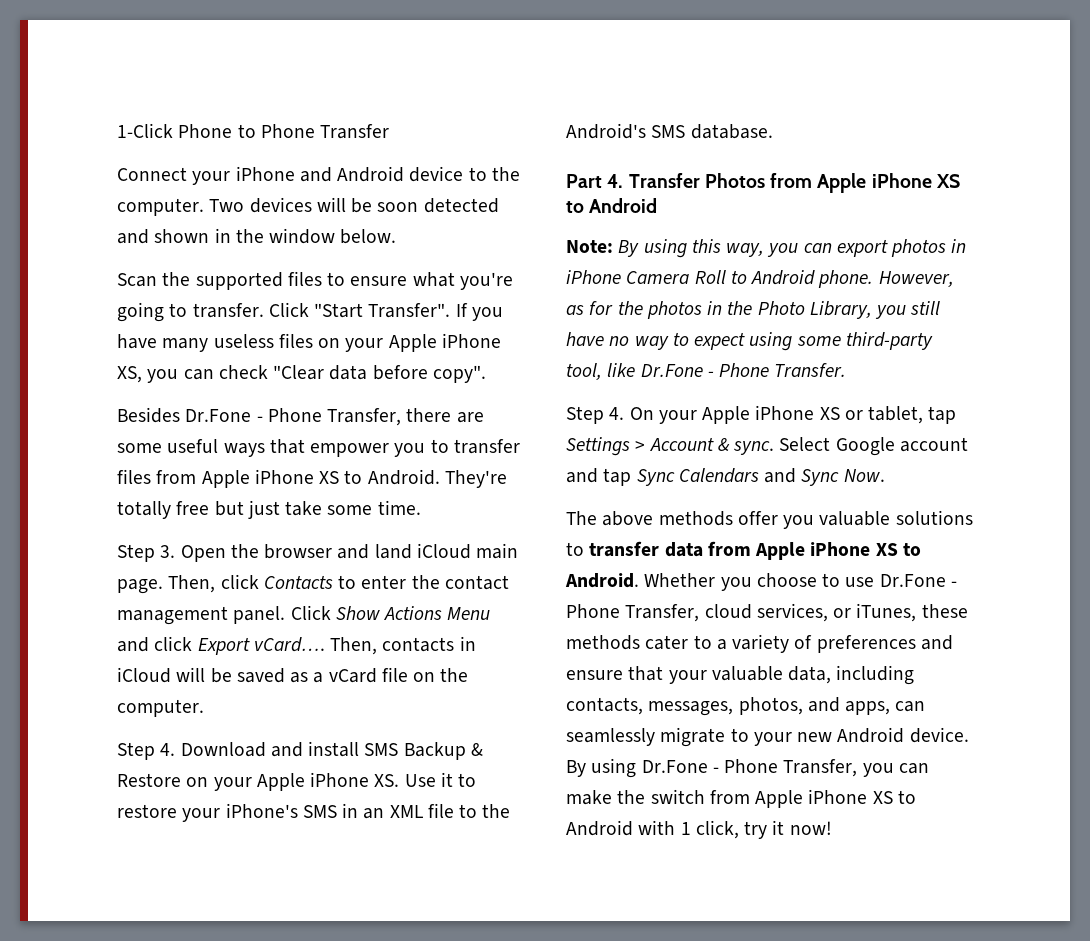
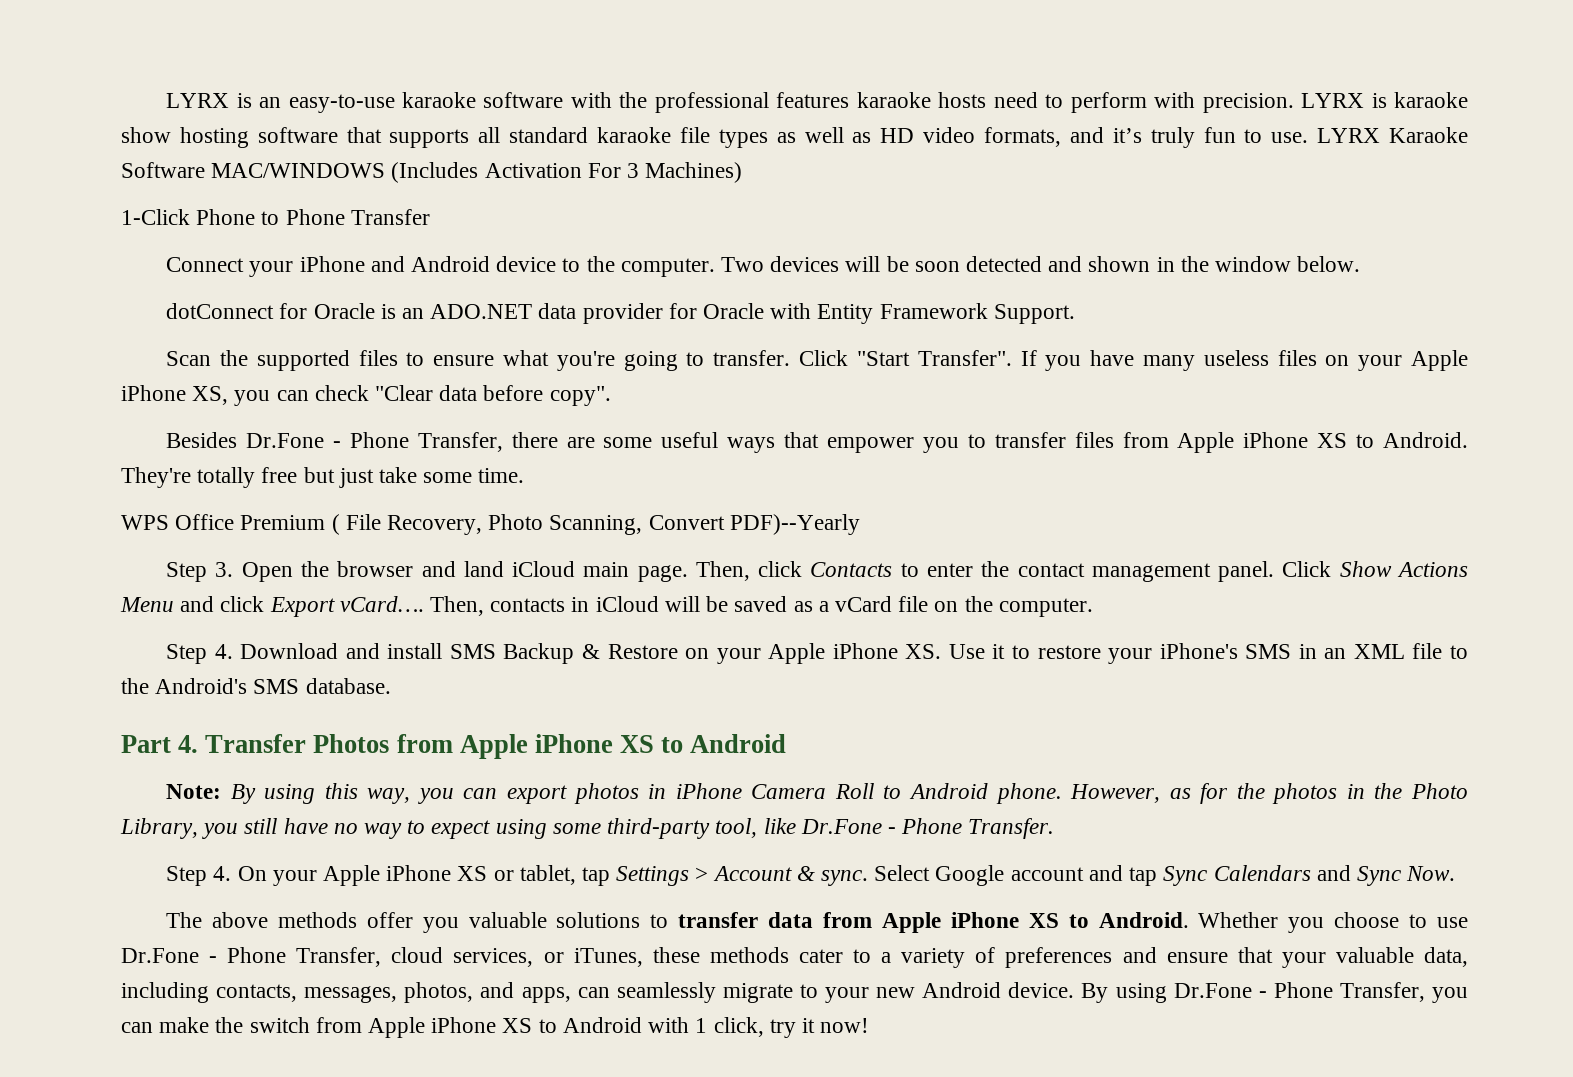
(117, 130) none -> [166,92,1469,113] [121,127,1468,148] [121,162,743,183] LYRX is an easy-to-use karaoke software with the professional features karaoke hosts need to perform with precision. LYRX is karaoke show hosting software that supports all standard karaoke file types as well as HD video formats, and it’s truly fun to use. LYRX Karaoke Software MAC/WINDOWS (Includes Activation For 3 Machines) //
(397, 236) none -> [166,303,1075,324] // dotConnect for Oracle is an ADO.NET data provider for Oracle with Entity Framework Support.
(421, 507) none -> [121,514,860,535] // WPS Office Premium ( File Recovery, Photo Scanning, Convert PDF)--Yearly

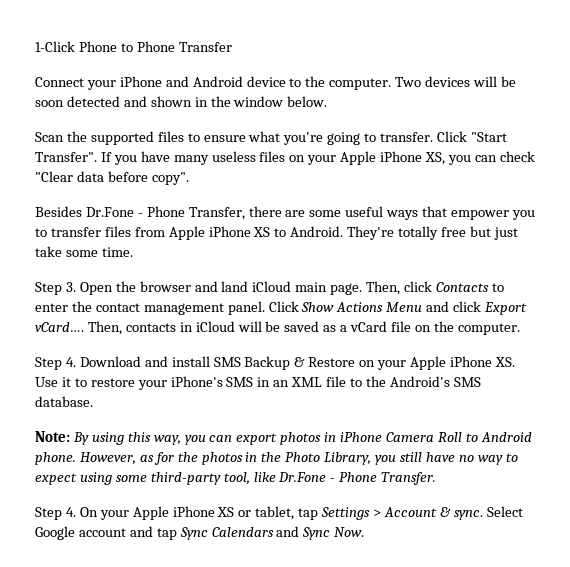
[166,92,1469,113] [121,127,1468,148] [121,162,743,183] LYRX is an easy-to-use karaoke software with the professional features karaoke hosts need to perform with precision. LYRX is karaoke show hosting software that supports all standard karaoke file types as well as HD video formats, and it’s truly fun to use. LYRX Karaoke Software MAC/WINDOWS (Includes Activation For 3 Machines) // -> (35, 46) none
[166,303,1075,324] // dotConnect for Oracle is an ADO.NET data provider for Oracle with Entity Framework Support. -> (328, 101) none
[121,514,860,535] // WPS Office Premium ( File Recovery, Photo Scanning, Convert PDF)--Yearly -> (133, 252) none
[121,734,787,759] // Part 4. Transfer Photos from Apple iPhone XS to Android -> (93, 401) none
[166,912,1469,933] [121,947,1468,968] [121,982,1468,1003] [121,1017,870,1038] // The above methods offer you valuable solutions to transfer data from Apple iPhone XS to Android. Whether you choose to use Dr.Fone - Phone Transfer, cloud services, or iTunes, these methods cater to a variety of preferences and ensure that your valuable data, including contacts, messages, photos, and apps, can seamlessly migrate to your new Android device. By using Dr.Fone - Phone Transfer, you can make the switch from Apple iPhone XS to Android with 1 click, try it now! -> (365, 532) none

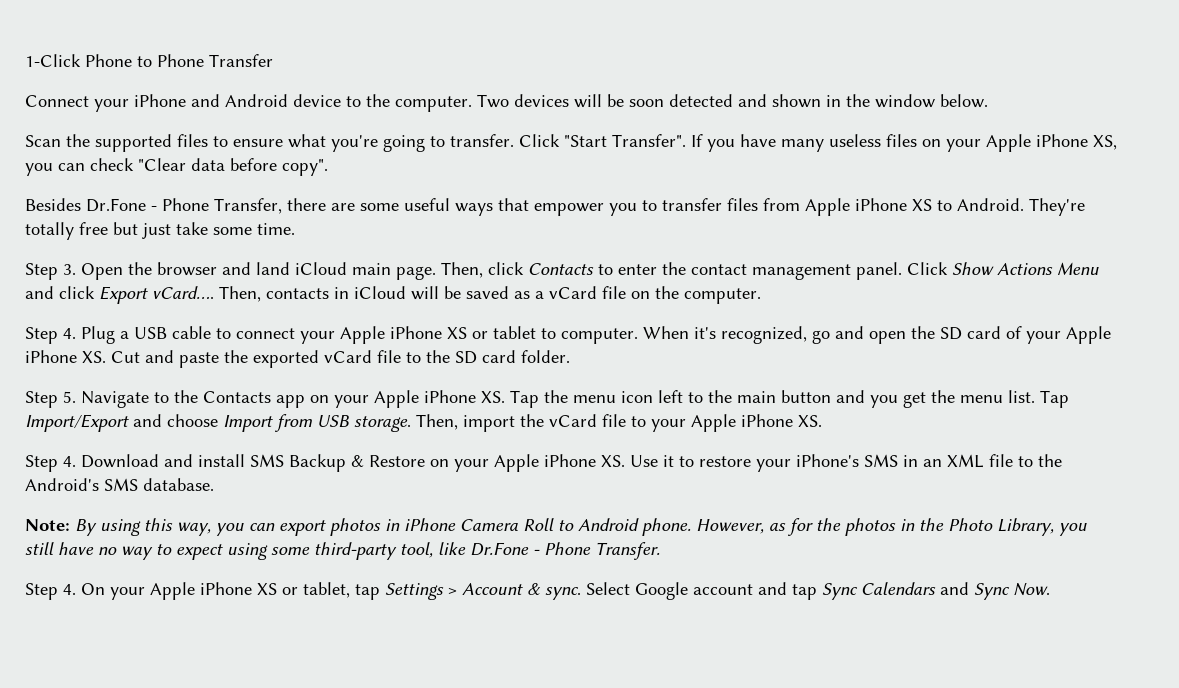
(520, 329) none -> [25,326,1111,344] [25,350,570,368] [25,390,1069,408] [25,414,822,432] // Step 4. Plug a USB cable to connect your Apple iPhone XS or tablet to computer. When it's recognized, go and open the SD card of your Apple iPhone XS. Cut and paste the exported vCard file to the SD card folder. // Step 5. Navigate to the Contacts app on your Apple iPhone XS. Tap the menu icon left to the main button and you get the menu list. Tap Import/Export and choose Import from USB storage. Then, import the vCard file to your Apple iPhone XS.

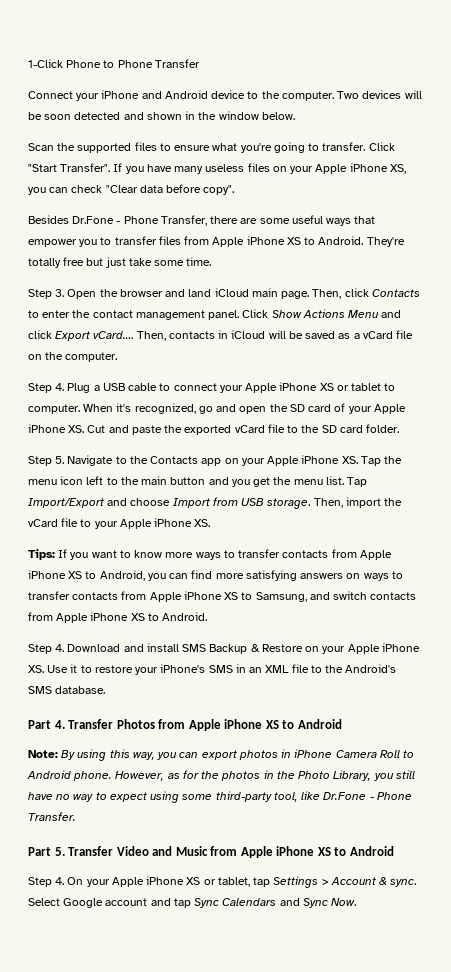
(822, 421) none -> [28,549,392,560] [28,570,403,581] [28,591,417,602] [28,612,208,623] // Tips: If you want to know more ways to transfer contacts from Apple iPhone XS to Android, you can find more satisfying answers on ways to transfer contacts from Apple iPhone XS to Samsung, and switch contacts from Apple iPhone XS to Android.
(214, 484) none -> [28,719,342,731] // Part 4. Transfer Photos from Apple iPhone XS to Android
(660, 551) none -> [28,846,394,858] // Part 5. Transfer Video and Music from Apple iPhone XS to Android

